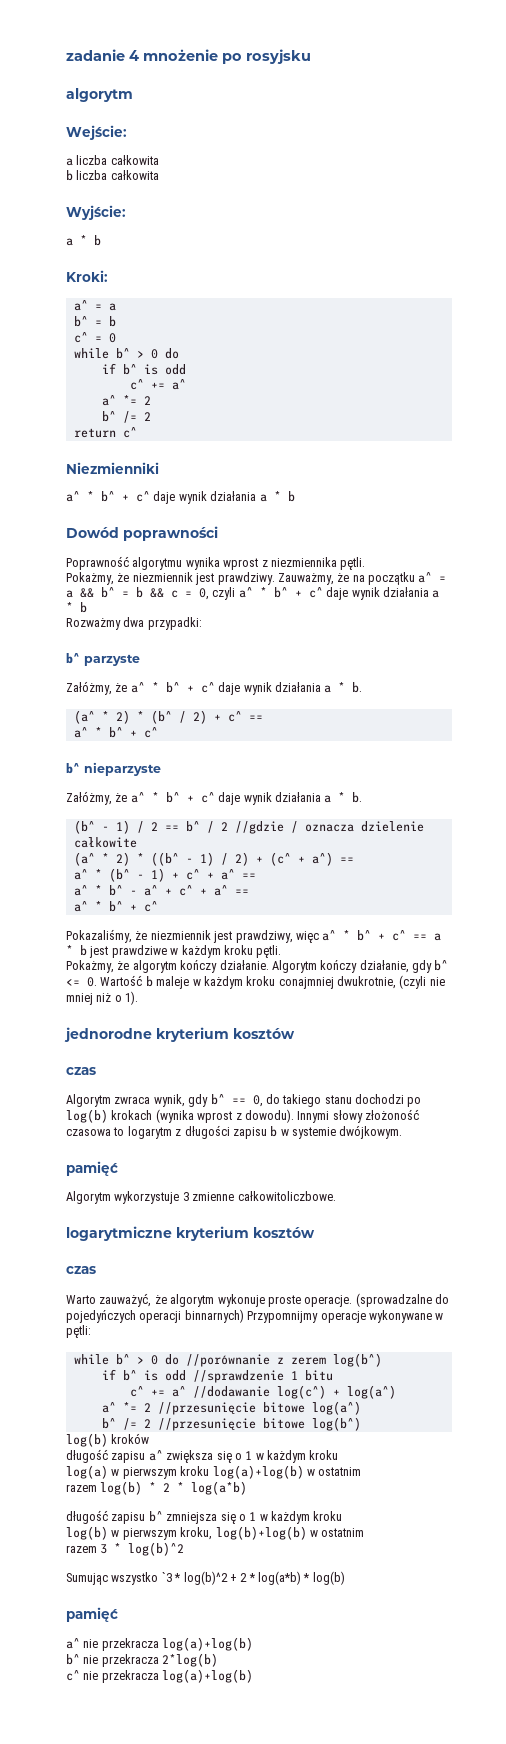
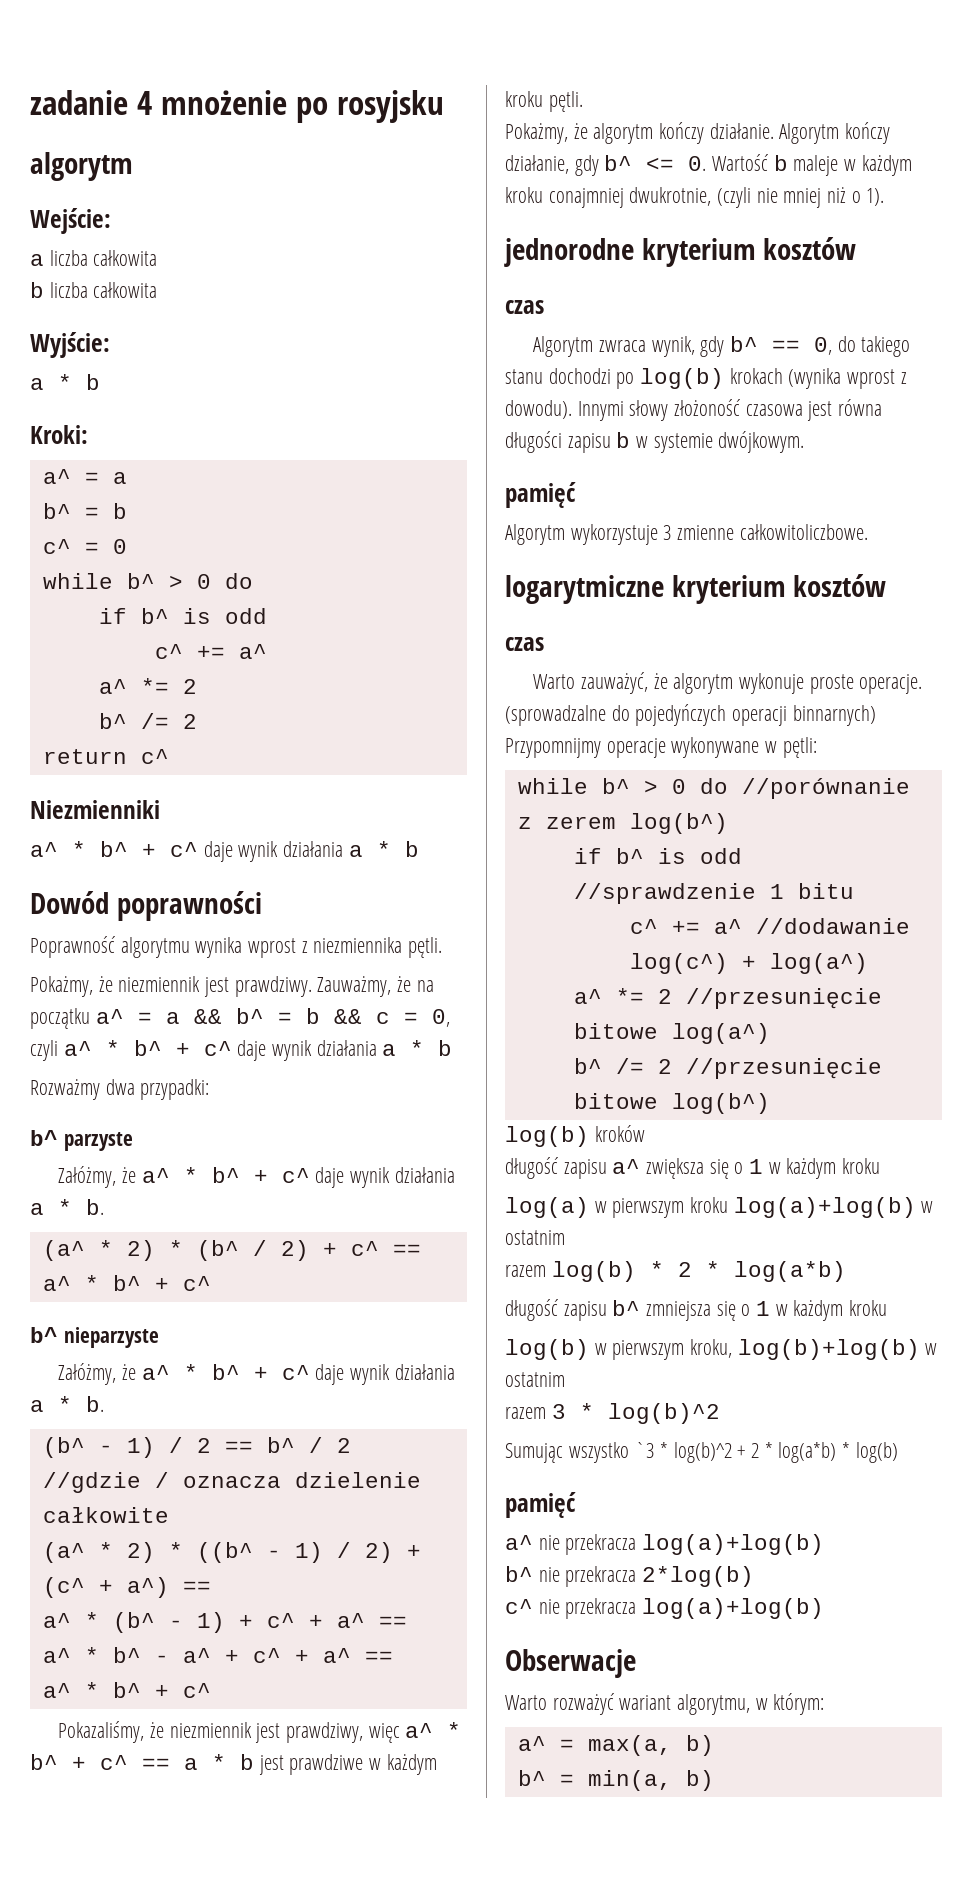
[113,1126,182,1139] to logarytm z -> [807,399,883,421] jest równa
(254, 1676) none -> [505,1649,636,1678] [505,1693,825,1715] [517,1735,714,1756] [517,1770,714,1791] // Obserwacje // Warto rozważyć wariant algorytmu, w którym: // a^ = max(a, b) // b^ = min(a, b)

